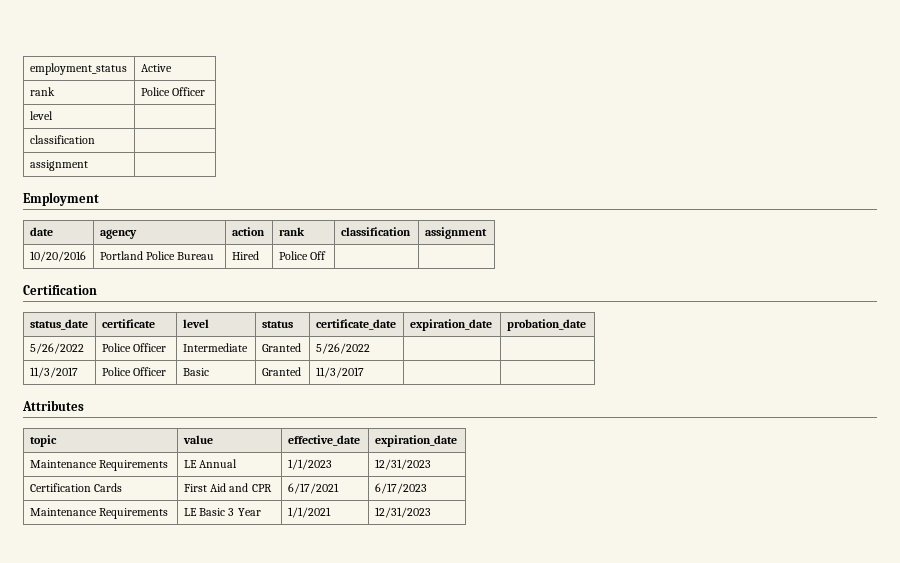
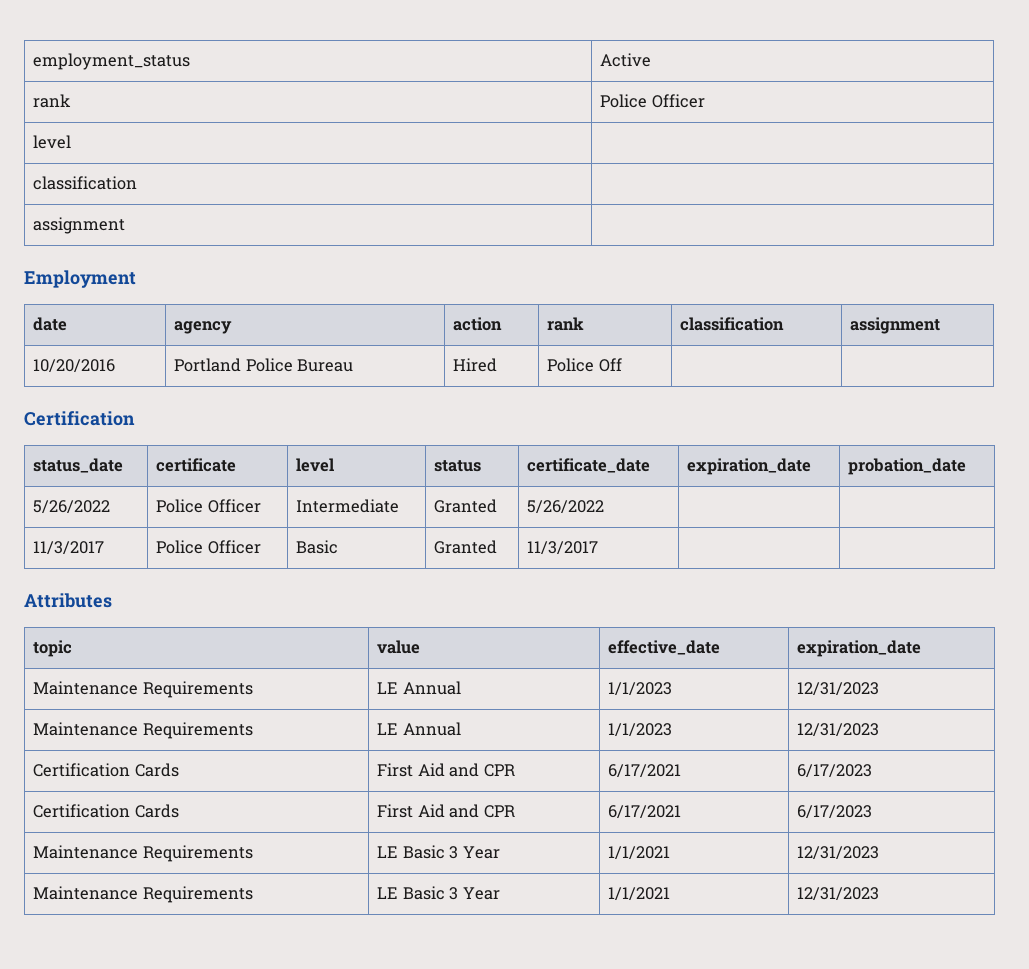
(431, 464) none -> [33,722,253,739] [377,722,461,736] [608,723,673,737] [797,723,880,737] [33,763,179,777] [377,763,515,777] [608,764,682,778] [797,764,873,778] // Maintenance Requirements | LE Annual | 1/1/2023 | 12/31/2023 // Certification Cards | First Aid and CPR | 6/17/2021 | 6/17/2023
(431, 512) none -> [33,886,253,903] [377,886,500,900] [608,887,671,901] [797,887,880,901] // Maintenance Requirements | LE Basic 3 Year | 1/1/2021 | 12/31/2023

